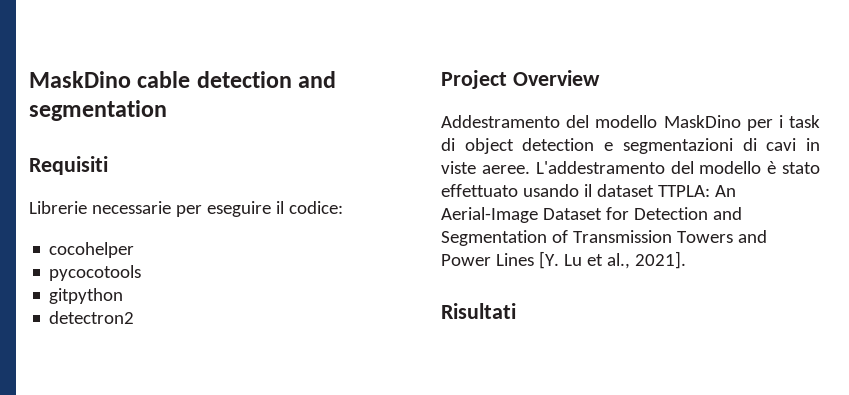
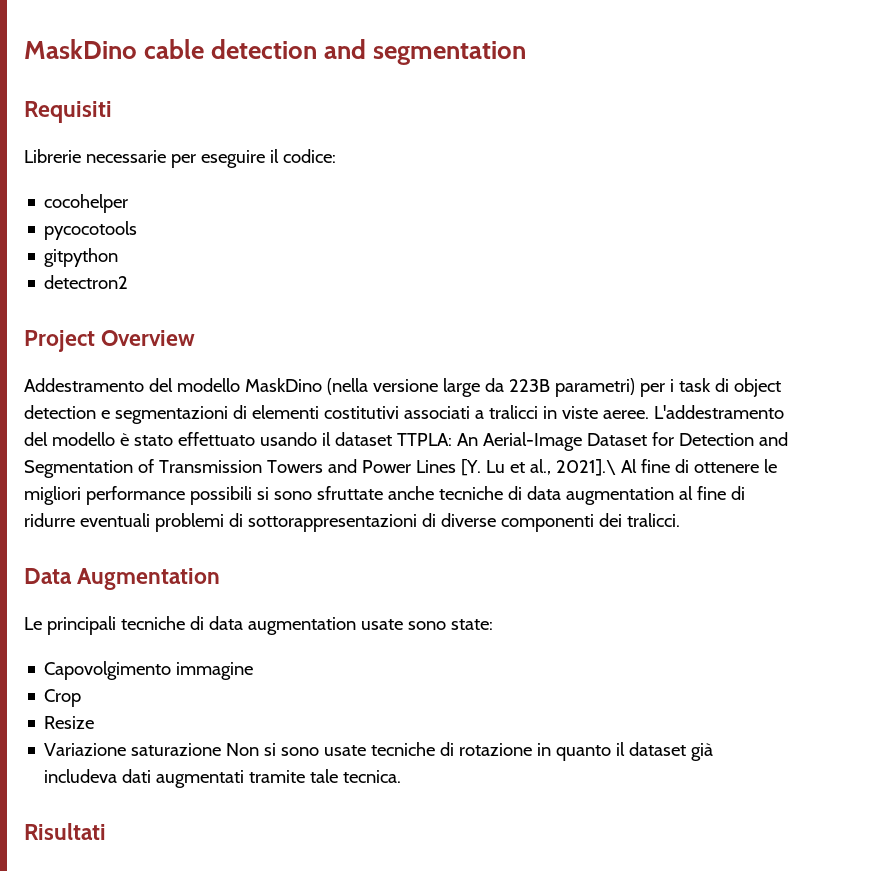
(741, 121) none -> [326,378,635,397] (nella versione large da 223B parametri)
[766,138,797,151] cavi -> [251,405,538,419] elementi costitutivi associati a tralicci
[634,251,686,269] 2021]. -> [555,459,777,476] [24,486,745,505] [24,513,680,532] [24,568,221,590] [24,616,493,635] [44,661,254,680] [44,689,82,707] [44,716,95,729] [44,742,714,761] [44,769,402,788] 2021].\ Al fine di ottenere le migliori performance possibili si sono sfruttate anche tecniche di data augmentation al fine di ridurre eventuali problemi di sottorappresentazioni di diverse componenti dei tralicci. // Data Augmentation // Le principali tecniche di data augmentation usate sono state: // Capovolgimento immagine // Crop // Resize // Variazione saturazione Non si sono usate tecniche di rotazione in quanto il dataset già includeva dati augmentati tramite tale tecnica.

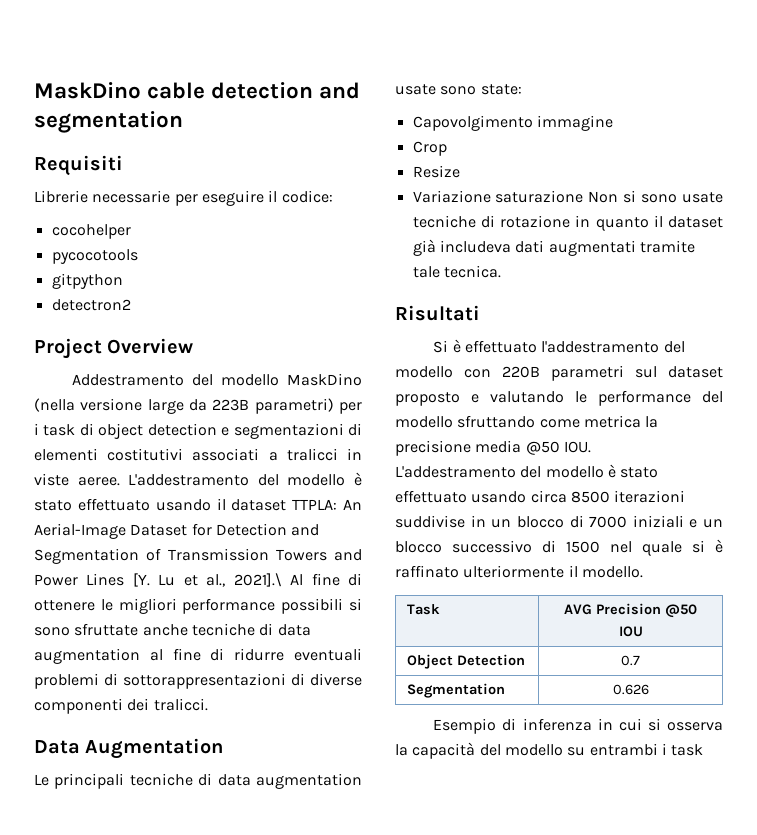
(106, 831) none -> [433,339,685,353] [395,365,723,381] [395,390,723,406] [395,415,659,428] [395,440,591,456] [395,464,659,478] [395,490,686,503] [395,515,723,528] [395,539,723,556] [395,565,643,578] [407,604,441,615] [564,603,697,618] [618,626,643,637] [407,654,526,669] [621,655,640,666] [407,683,506,698] [612,684,649,695] [433,718,723,734] [395,742,704,759] // Si è effettuato l'addestramento del modello con 220B parametri sul dataset proposto e valutando le performance del modello sfruttando come metrica la precisione media @50 IOU. // L'addestramento del modello è stato effettuato usando circa 8500 iterazioni suddivise in un blocco di 7000 iniziali e un blocco successivo di 1500 nel quale si è raffinato ulteriormente il modello. // Task | AVG Precision @50 IOU // Object Detection | 0.7 // Segmentation | 0.626 // Esempio di inferenza in cui si osserva la capacità del modello su entrambi i task

